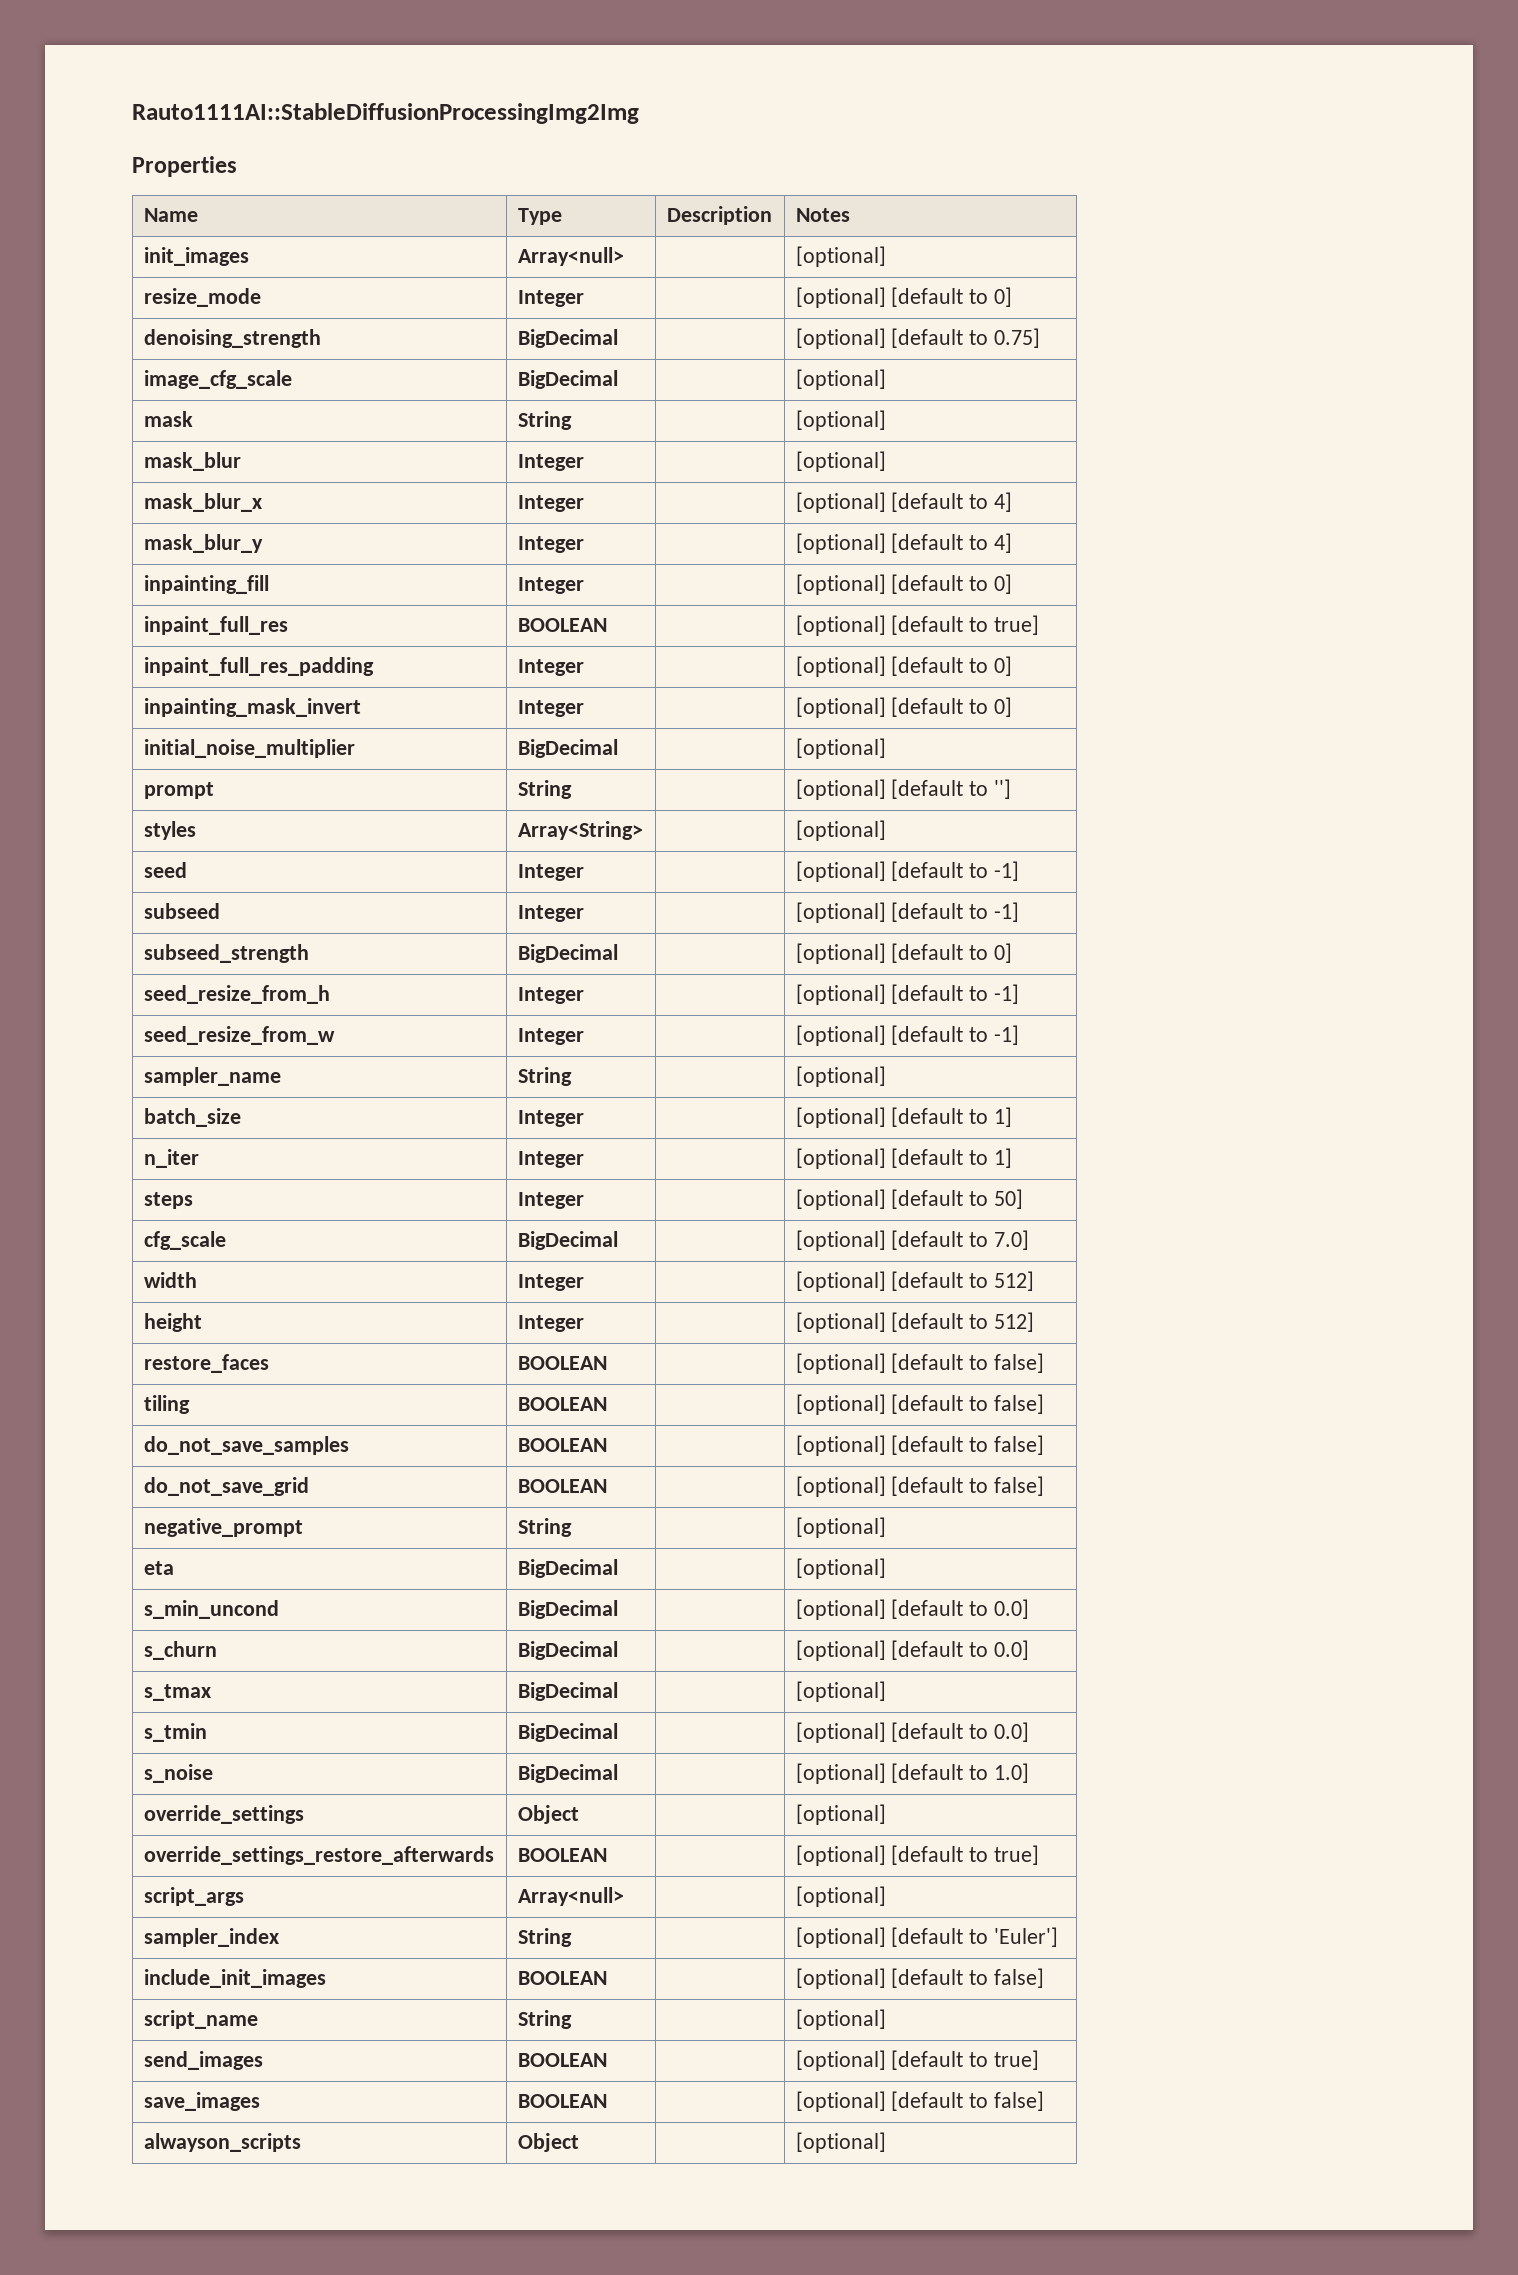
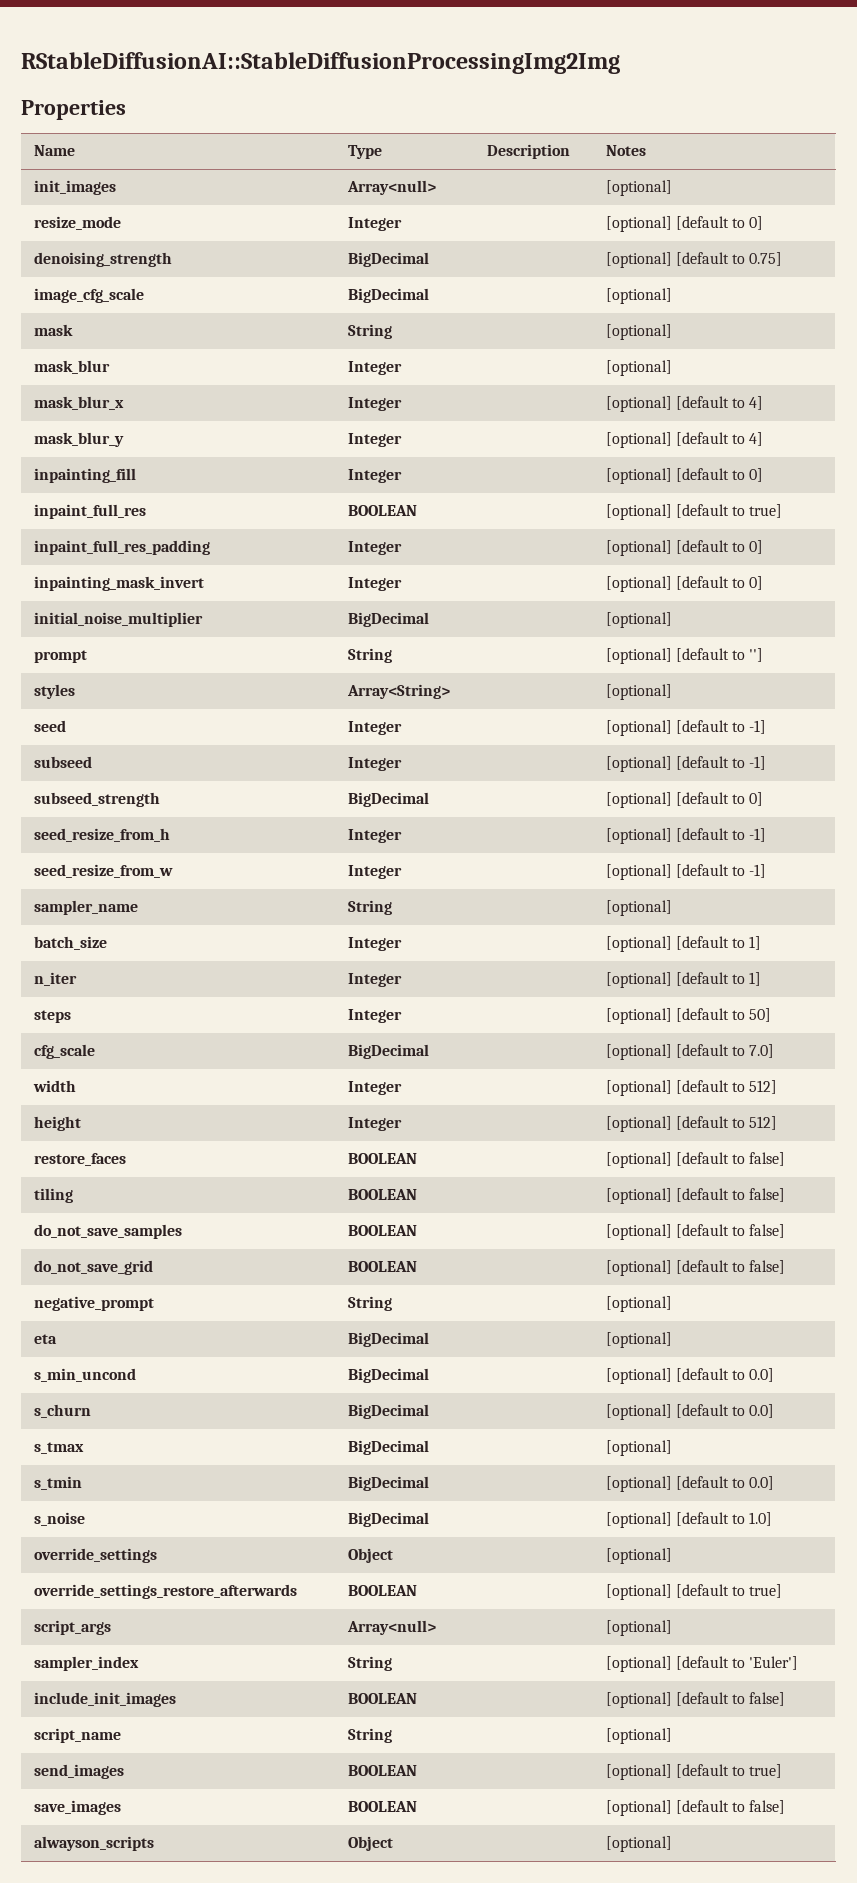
[132,103,639,124] Rauto1111AI::StableDiffusionProcessingImg2Img -> [21,52,620,74] RStableDiffusionAI::StableDiffusionProcessingImg2Img

